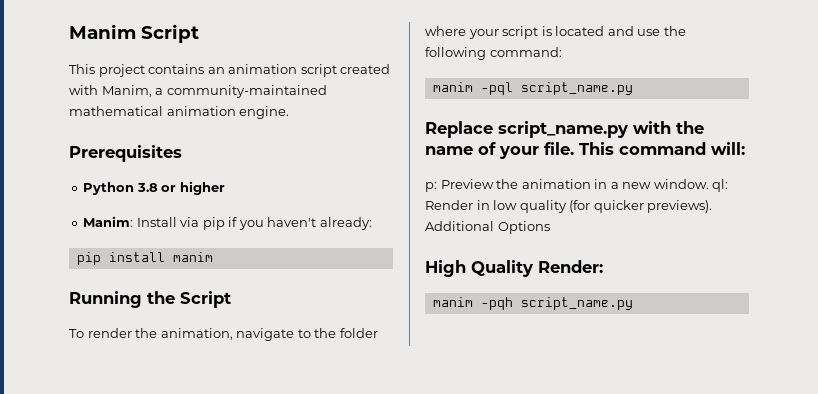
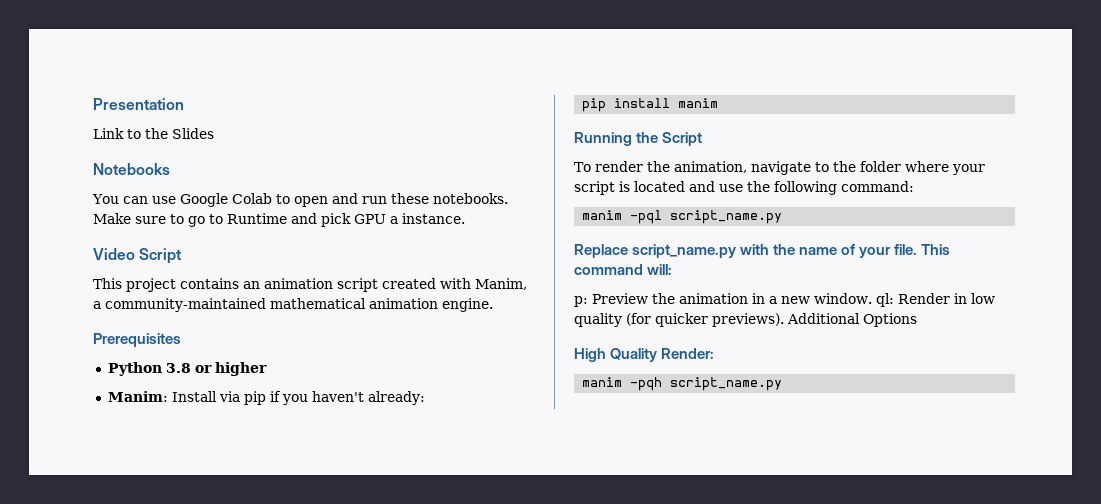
[69,24,136,39] Manim -> [93,98,184,110] [93,128,214,139] [93,163,170,175] [92,193,508,207] [93,213,465,227] [93,248,135,260] Presentation // Link to the Slides // Notebooks // You can use Google Colab to open and run these notebooks. Make sure to go to Runtime and pick GPU a instance. // Video

